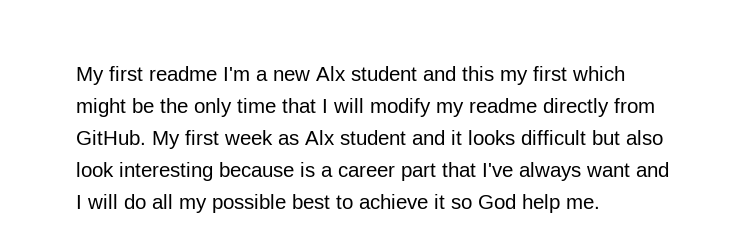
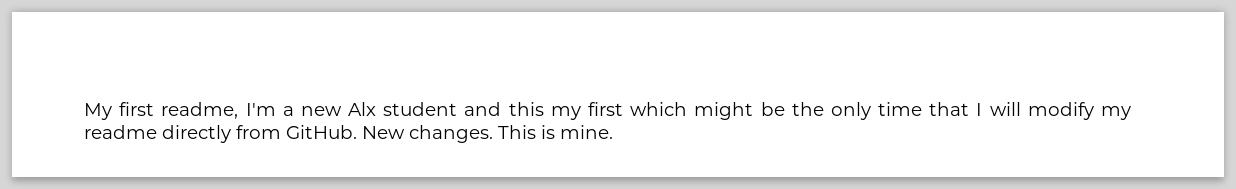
[76,66,217,85] My first readme -> [84,102,239,120] My first readme,
[152,130,663,149] [76,162,669,181] [76,194,600,213] My first week as Alx student and it looks difficult but also look interesting because is a career part that I've always want and I will do all my possible best to achieve it so God help me. -> [362,125,613,143] New changes. This is mine.

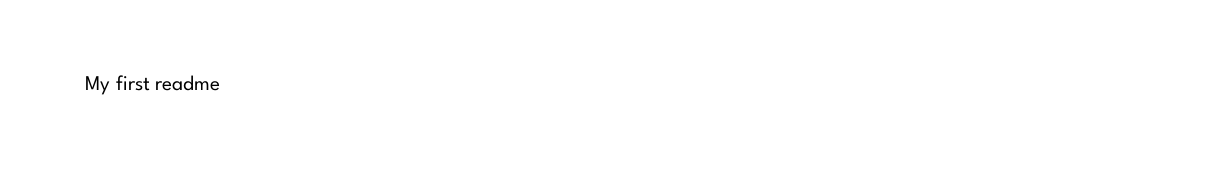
[161,102,1131,120] [84,125,613,143] readme, I'm a new Alx student and this my first which might be the only time that I will modify my readme directly from GitHub. New changes. This is mine. -> [155,75,221,91] readme

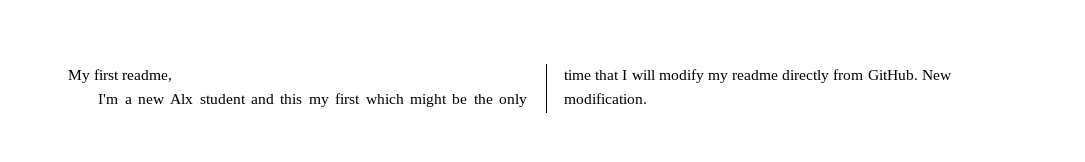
[155,75,221,91] readme -> [122,70,173,82] [98,93,527,107] [564,69,952,83] [564,93,647,104] readme, // I'm a new Alx student and this my first which might be the only time that I will modify my readme directly from GitHub. New modification.

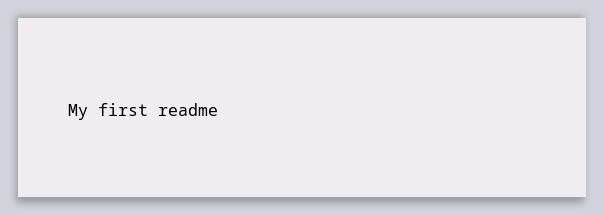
[122,70,173,82] [98,93,527,107] [564,69,952,83] [564,93,647,104] readme, // I'm a new Alx student and this my first which might be the only time that I will modify my readme directly from GitHub. New modification. -> [158,103,218,116] readme

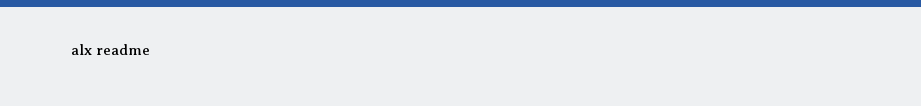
[68,103,148,120] My first -> [71,44,92,55] alx

